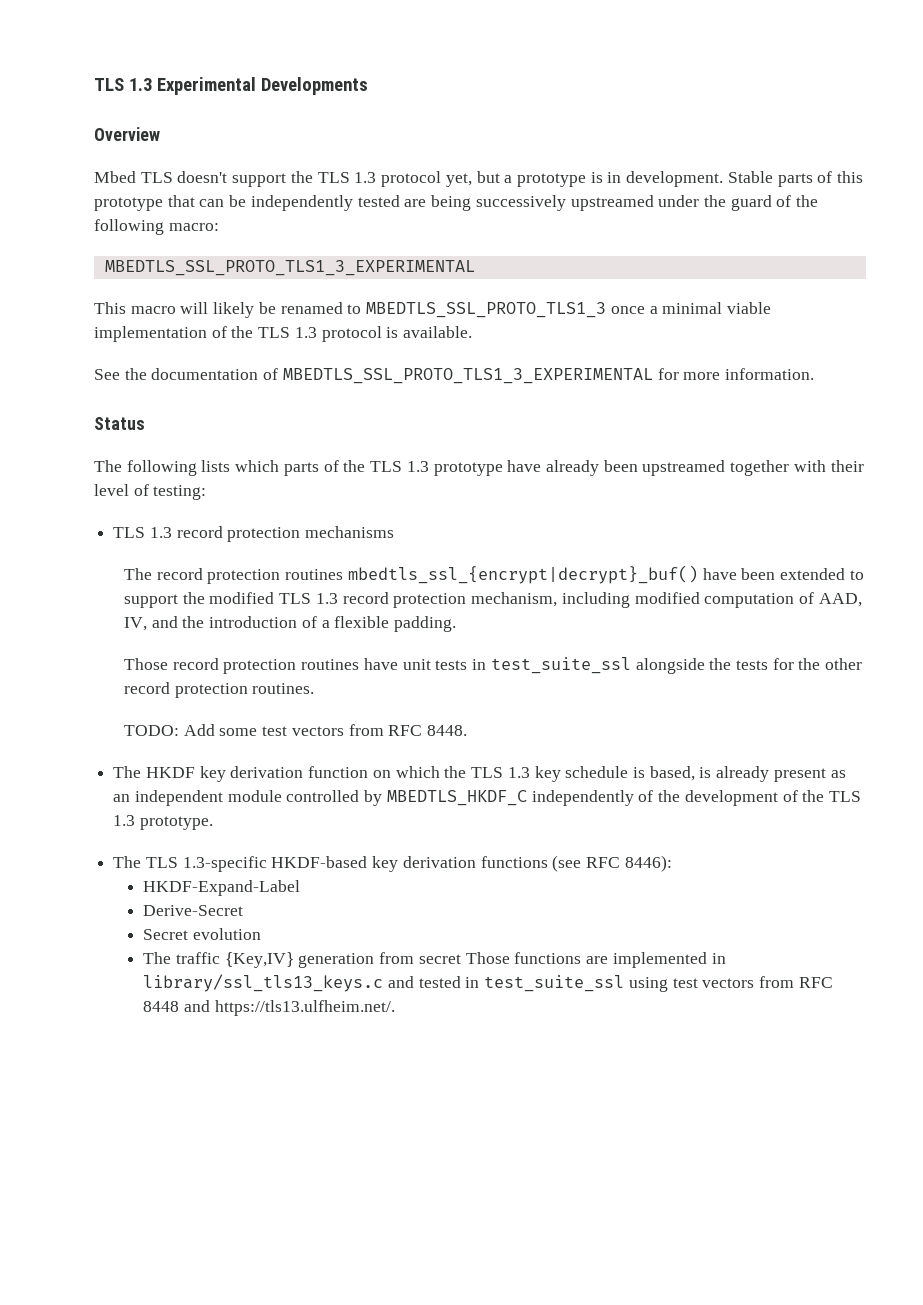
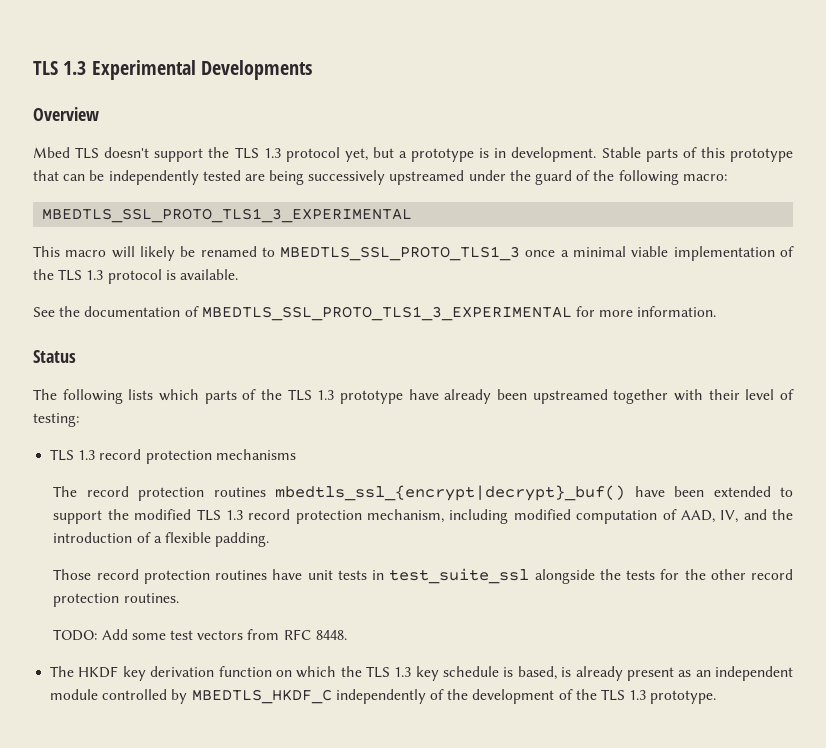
[113,855,672,872] [143,880,301,896] [143,905,244,916] [143,928,261,940] [143,952,726,968] [143,974,833,992] [143,1000,395,1016] // The TLS 1.3-specific HKDF-based key derivation functions (see RFC 8446): // HKDF-Expand-Label // Derive-Secret // Secret evolution // The traffic {Key,IV} generation from secret Those functions are implemented in library/ssl_tls13_keys.c and tested in test_suite_ssl using test vectors from RFC 8448 and https://tls13.ulfheim.net/. -> (717, 697) none

